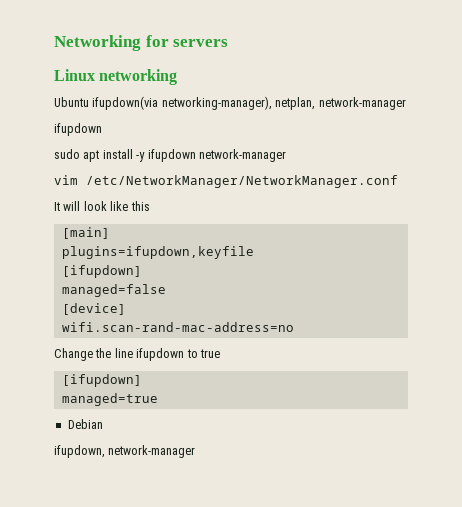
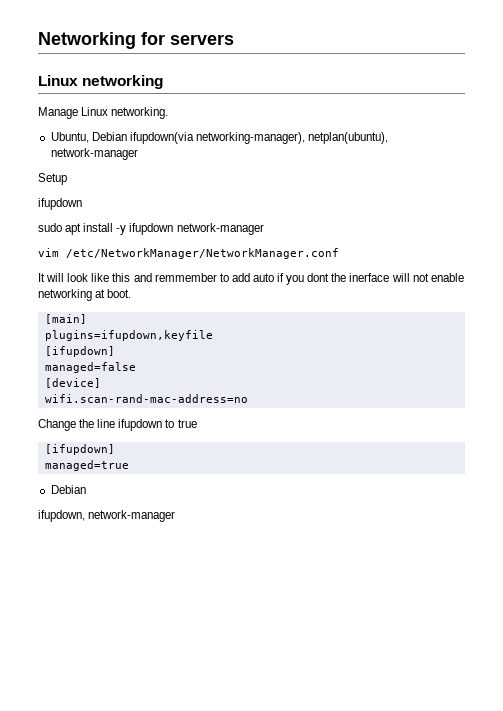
[54,97,89,107] Ubuntu -> [38,107,169,119] [50,132,127,143] Manage Linux networking. // Ubuntu, Debian
[275,97,406,110] netplan, network-manager -> [308,132,389,144] [50,148,138,160] [38,173,67,185] netplan(ubuntu), network-manager // Setup
(150, 206) none -> [133,273,464,285] [38,289,132,301] and remmember to add auto if you dont the inerface will not enable networking at boot.

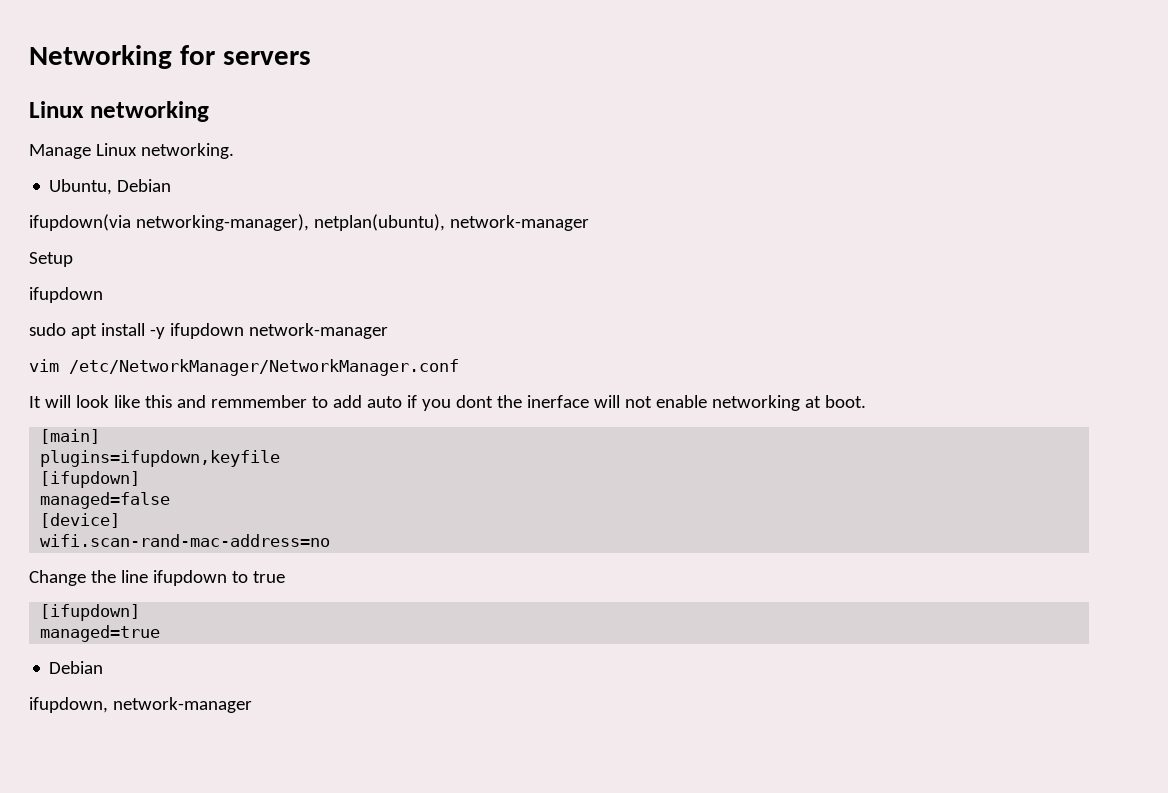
(127, 136) none -> (172, 185) //

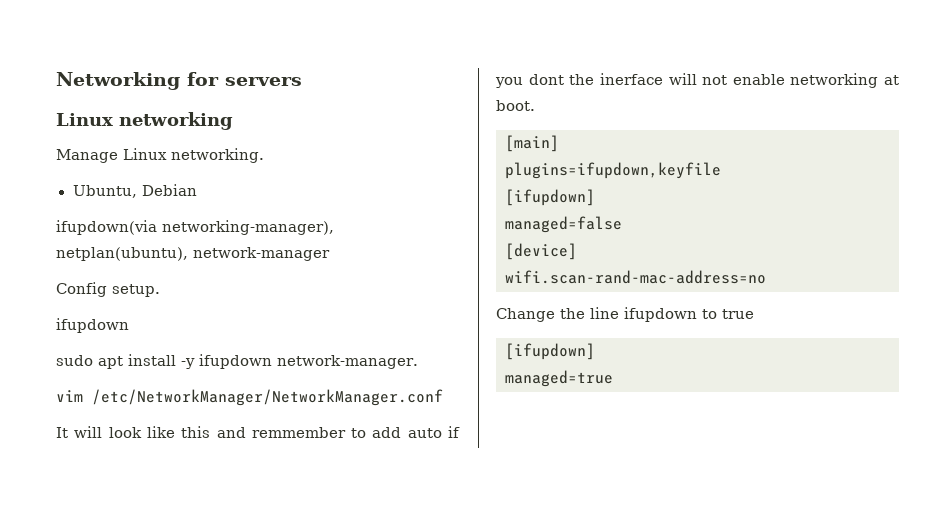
[29,252,73,267] Setup -> [56,282,160,297] Config setup.
[248,323,388,339] network-manager -> [277,355,418,369] network-manager.
[49,661,104,674] [29,697,252,713] // Debian // ifupdown, network-manager -> (613, 378) none

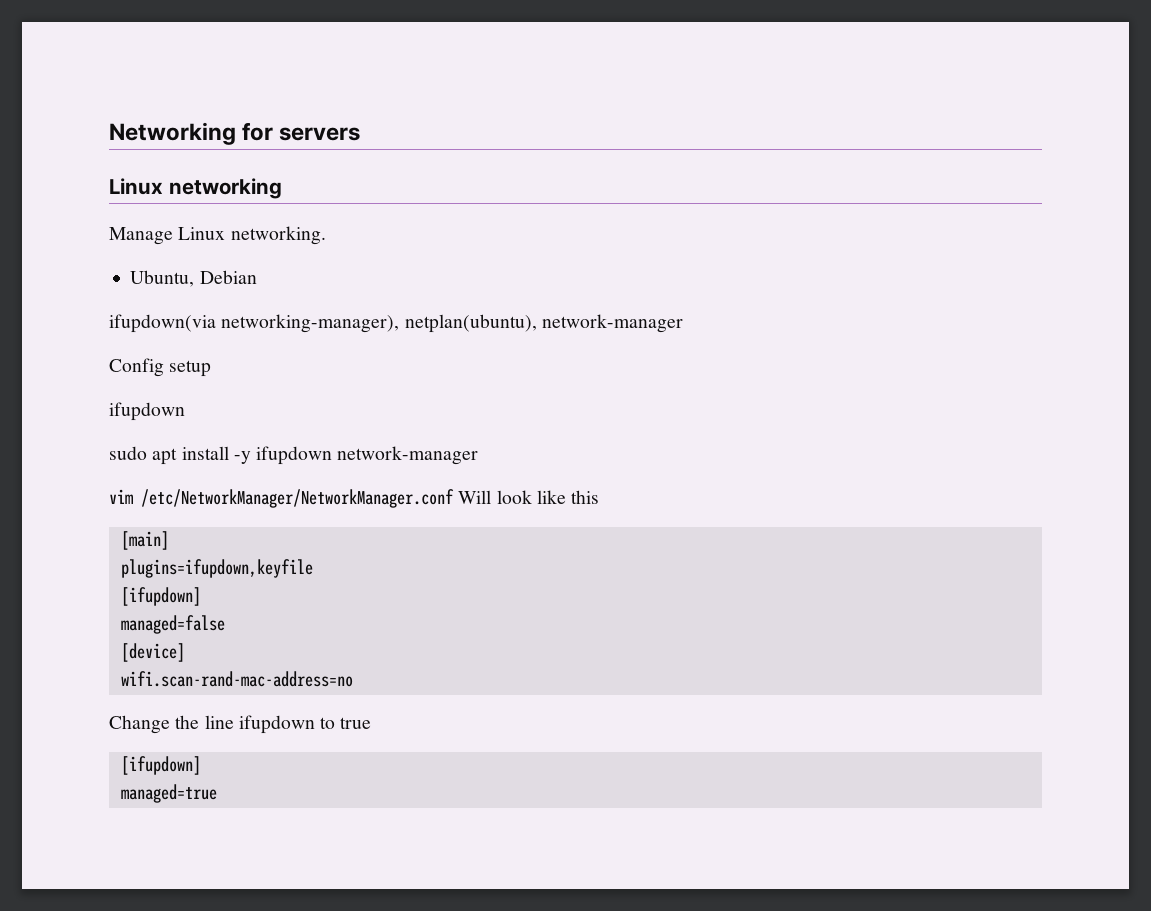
[112,284,160,297] setup. -> [169,360,212,377] setup
[277,355,418,369] network-manager. -> [337,446,479,465] network-manager
[56,426,103,438] // It will -> [458,490,492,504] Will
[216,426,461,438] [495,73,899,88] [496,100,535,111] and remmember to add auto if you dont the inerface will not enable networking at boot. -> (600, 497) none

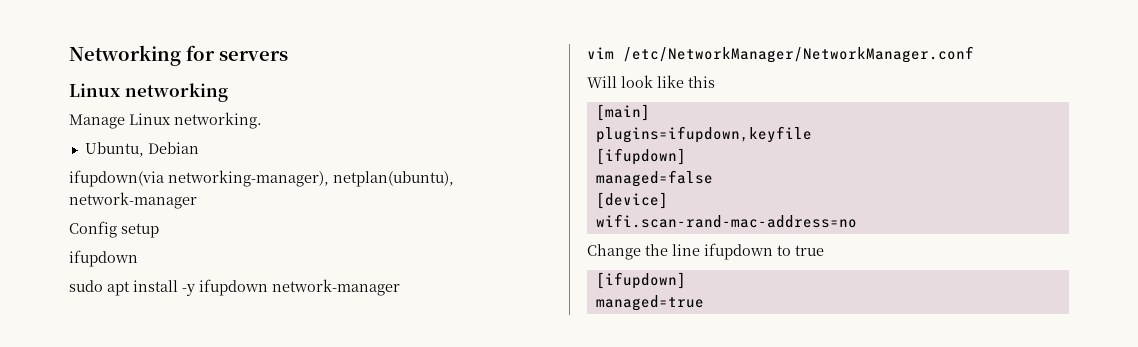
(454, 498) none -> (974, 54) //

